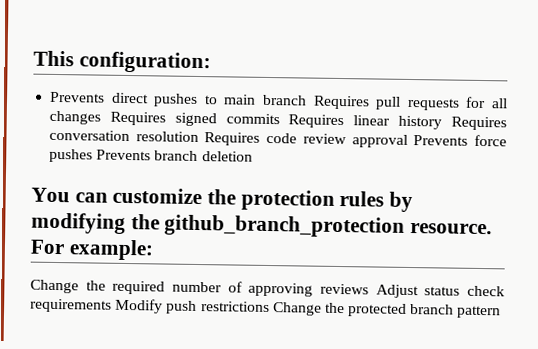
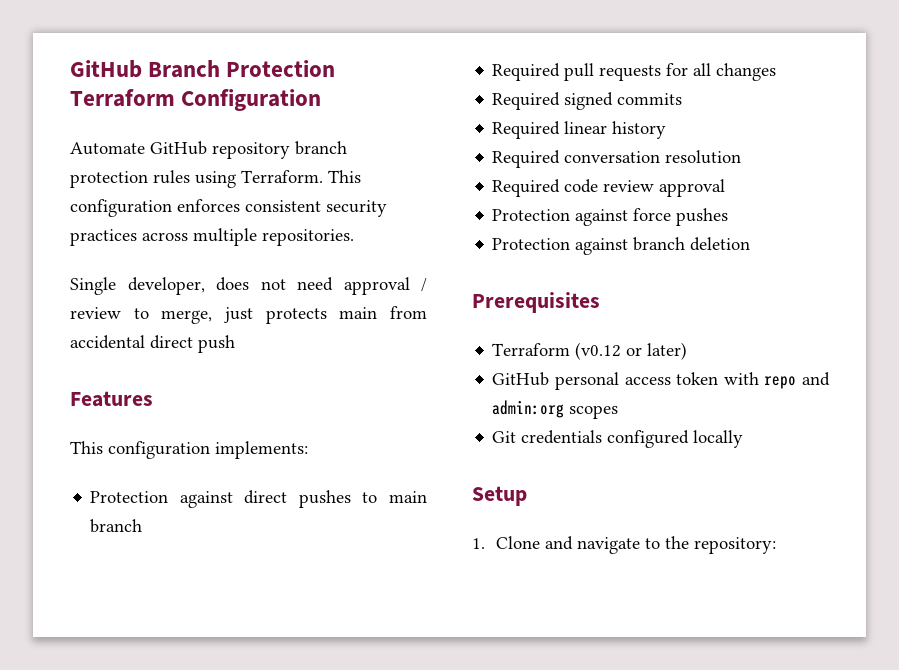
[33,50,211,74] [50,91,106,103] This configuration: // Prevents -> [70,60,336,78] [70,89,322,111] [70,141,347,159] [70,170,361,188] [70,199,387,217] [70,228,354,246] [70,277,427,295] [70,306,427,324] [70,335,235,353] [70,391,153,407] [70,441,308,459] [90,491,233,508] GitHub Branch Protection Terraform Configuration // Automate GitHub repository branch protection rules using Terraform. This configuration enforces consistent security practices across multiple repositories. // Single developer, does not need approval / review to merge, just protects main from accidental direct push // Features // This configuration implements: // Protection against
[312,95,370,110] Requires -> [492,63,561,81] // Required
[109,111,166,126] Requires -> [492,92,561,110] // Required
[288,114,345,129] Requires -> [492,121,561,139] // Required
[451,116,508,131] Requires -> [492,150,561,168] // Required
[204,132,261,146] Requires -> [492,179,561,197] // Required
[413,135,469,146] Prevents -> [492,209,629,226] // Protection against
[96,149,152,161] Prevents -> [492,238,629,255] // Protection against
[31,187,414,213] [31,212,493,238] [30,239,154,261] [30,279,505,299] [30,298,502,319] You can customize the protection rules by modifying the github_branch_protection resource. For example: // Change the required number of approving reviews Adjust status check requirements Modify push restrictions Change the protected branch pattern -> [472,292,600,313] [492,342,688,360] [492,372,830,390] [492,400,619,419] [492,430,744,448] [472,486,527,506] [472,536,776,554] Prerequisites // Terraform (v0.12 or later) // GitHub personal access token with repo and admin:org scopes // Git credentials configured locally // Setup // 1. Clone and navigate to the repository:

